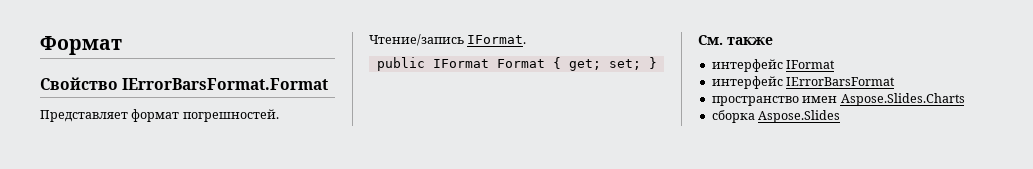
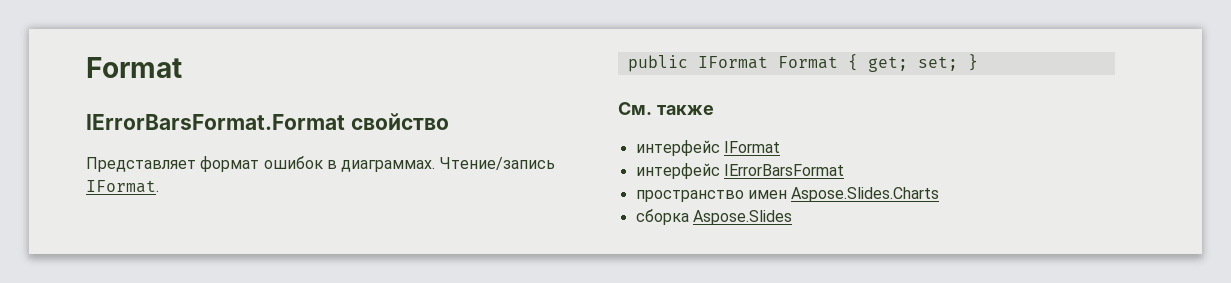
[40,36,122,55] [40,77,118,90] Формат // Свойство -> [86,57,182,78] Format //
(329, 84) none -> [350,113,449,130] свойство
[182,109,279,122] погрешностей. -> [263,156,436,172] ошибок в диаграммах.

